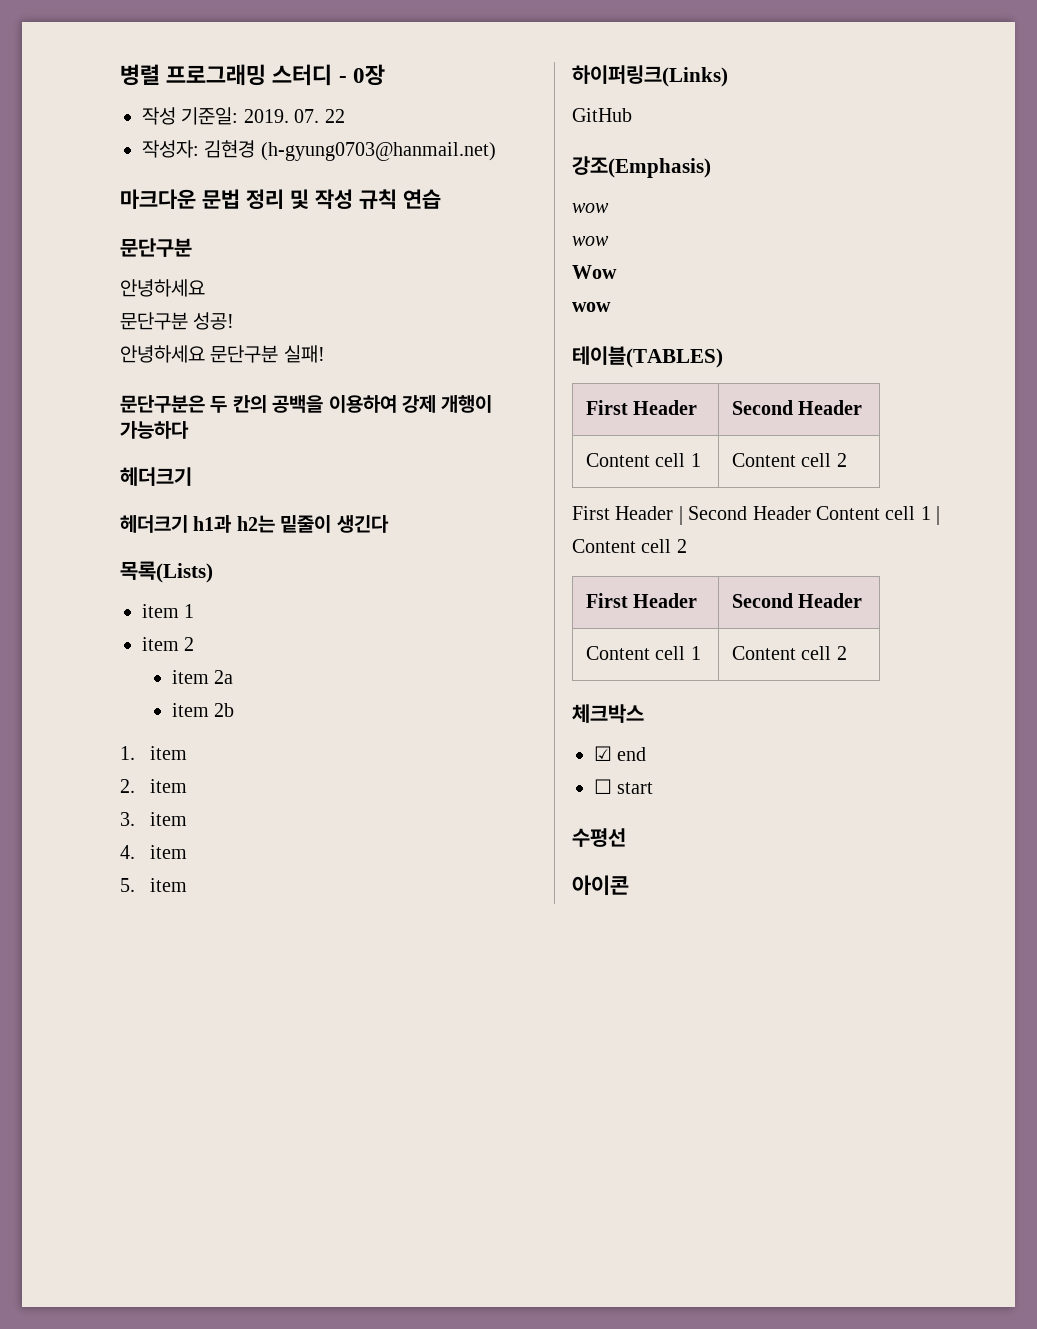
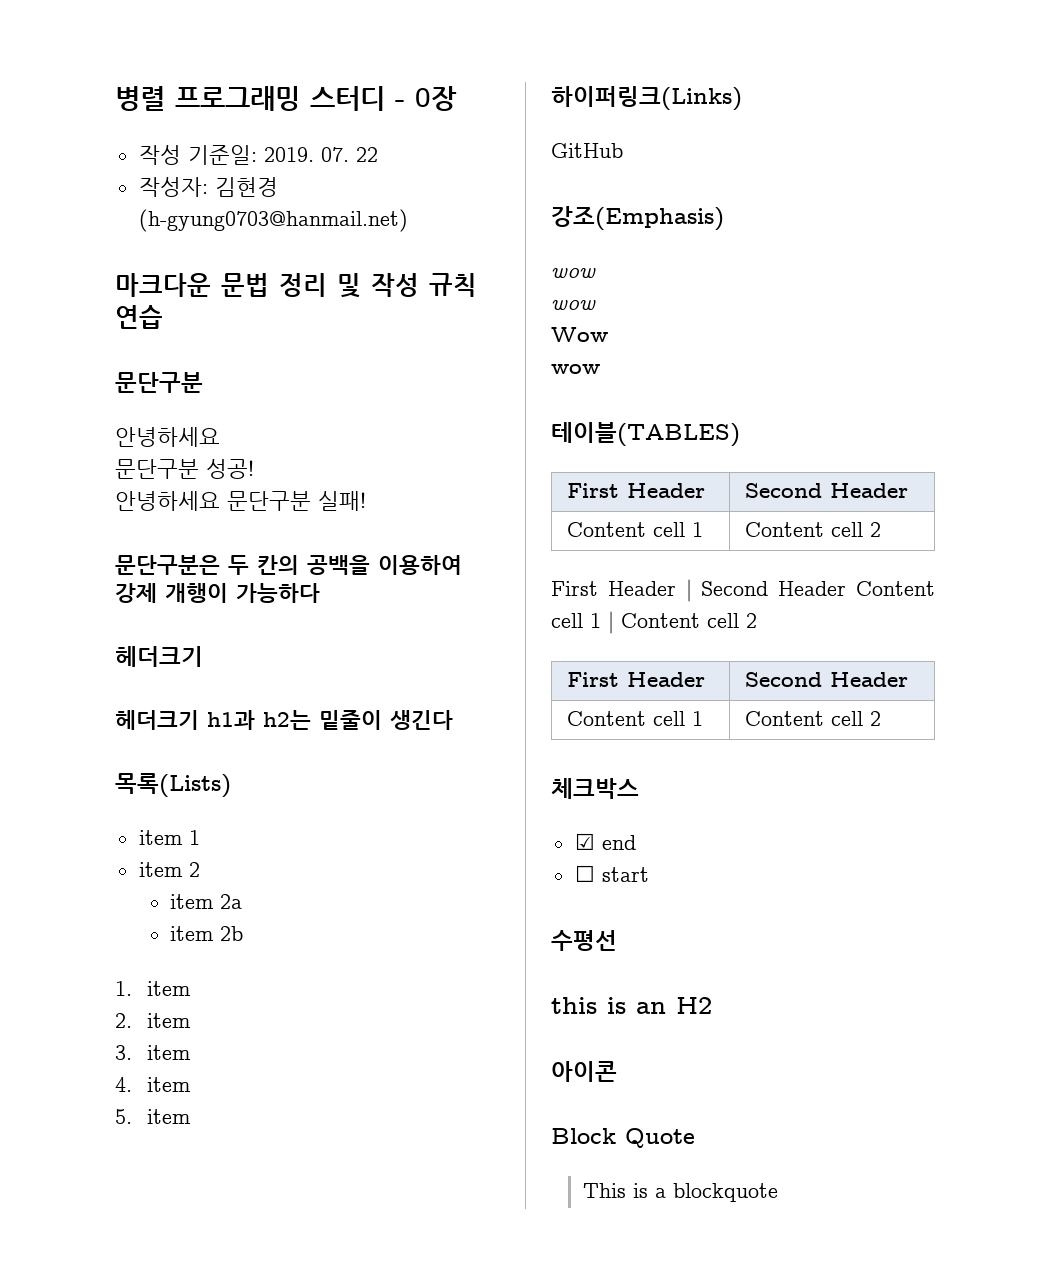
[572,875,629,896] 아이콘 -> [551,997,712,1014] [551,1061,617,1082] [551,1128,695,1148] [582,1183,778,1202] this is an H2 // 아이콘 // Block Quote // This is a blockquote

